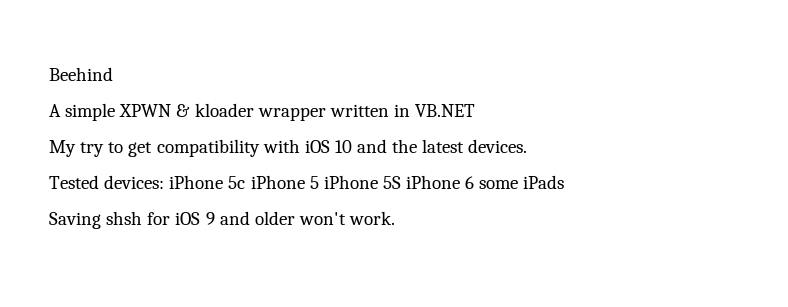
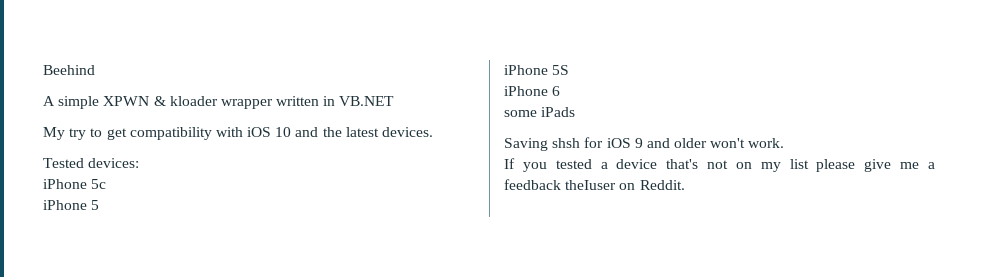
(165, 182) none -> (140, 163) //
(246, 182) none -> (107, 184) //
(319, 182) none -> (100, 205) //
(401, 182) none -> (570, 70) //
(475, 182) none -> (561, 91) //
(396, 218) none -> [504,158,935,172] [504,179,685,190] // If you tested a device that's not on my list please give me a feedback theIuser on Reddit.

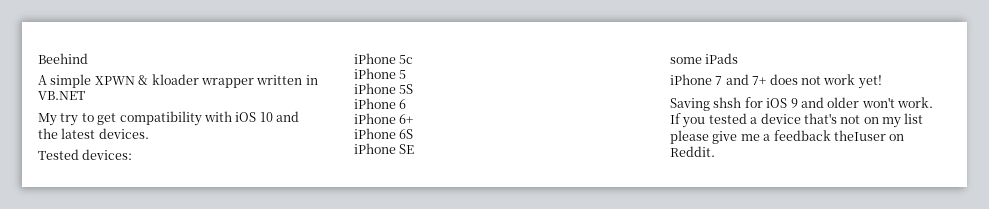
[504,107,576,117] some iPads -> [354,113,414,124] [354,128,414,139] [354,143,415,154] [670,53,739,64] [670,74,882,89] iPhone 6+ // iPhone 6S // iPhone SE // some iPads // iPhone 7 and 7+ does not work yet!

